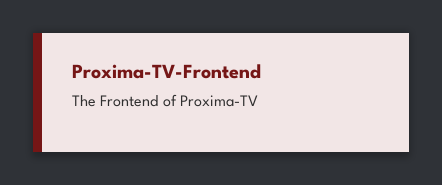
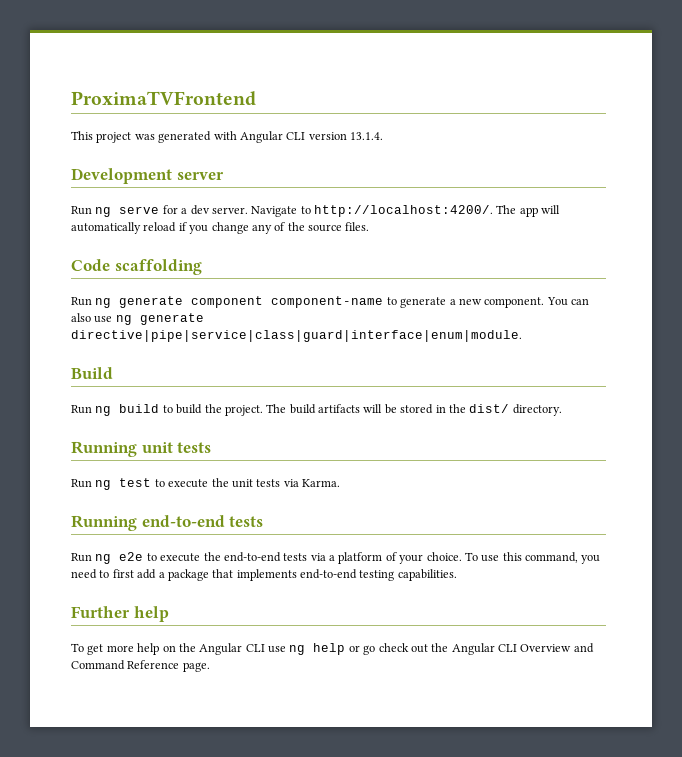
[72,64,261,79] [72,94,258,107] Proxima-TV-Frontend // The Frontend of Proxima-TV -> [71,91,256,106] [71,131,383,143] [71,168,224,184] [71,205,561,217] [71,222,370,234] [71,259,202,275] [71,296,589,308] [71,313,204,325] [71,330,522,342] [71,367,113,379] [71,404,562,416] [71,441,212,457] [71,478,340,490] [71,515,264,531] [71,552,601,564] [71,569,457,581] [71,606,169,622] [71,643,594,655] [71,660,210,672] ProximaTVFrontend // This project was generated with Angular CLI version 13.1.4. // Development server // Run ng serve for a dev server. Navigate to http://localhost:4200/. The app will automatically reload if you change any of the source files. // Code scaffolding // Run ng generate component component-name to generate a new component. You can also use ng generate directive|pipe|service|class|guard|interface|enum|module. // Build // Run ng build to build the project. The build artifacts will be stored in the dist/ directory. // Running unit tests // Run ng test to execute the unit tests via Karma. // Running end-to-end tests // Run ng e2e to execute the end-to-end tests via a platform of your choice. To use this command, you need to first add a package that implements end-to-end testing capabilities. // Further help // To get more help on the Angular CLI use ng help or go check out the Angular CLI Overview and Command Reference page.

